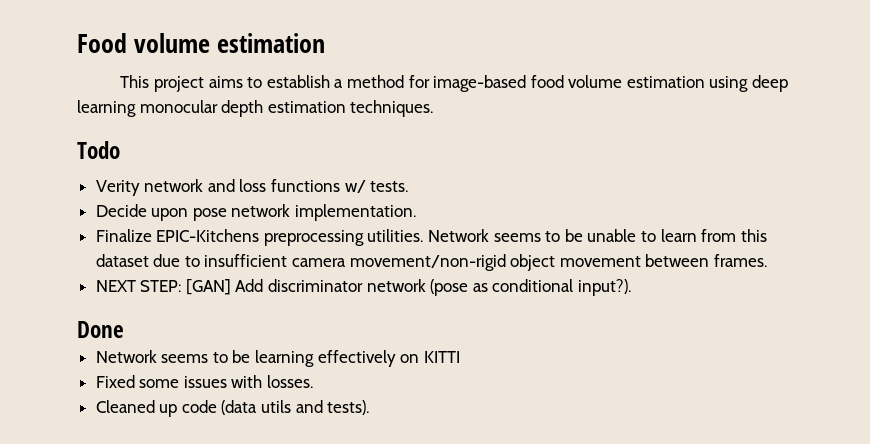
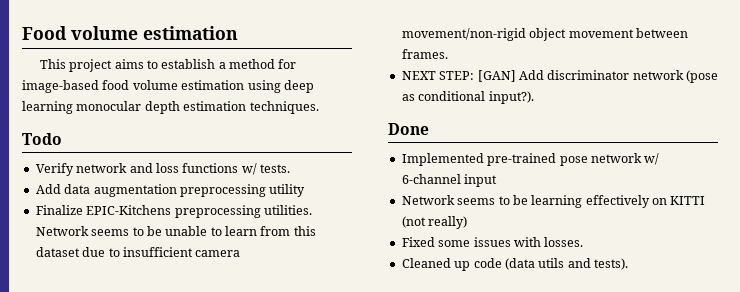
[95,180,140,196] Verity -> [35,163,74,176] Verify
[95,204,417,221] Decide upon pose network implementation. -> [35,184,306,197] Add data augmentation preprocessing utility
(124, 329) none -> [401,153,660,166] [401,174,498,187] // Implemented pre-trained pose network w/ 6-channel input
(460, 357) none -> [401,216,468,229] (not really)

